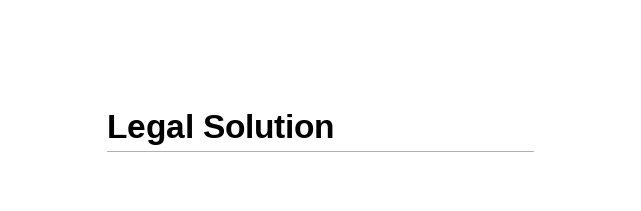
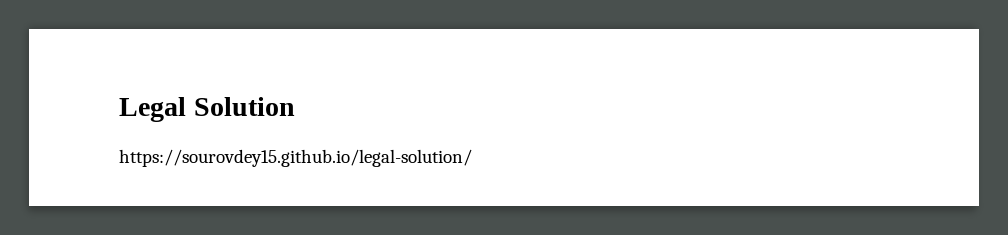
(335, 126) none -> [119,149,472,167] // https://sourovdey15.github.io/legal-solution/

